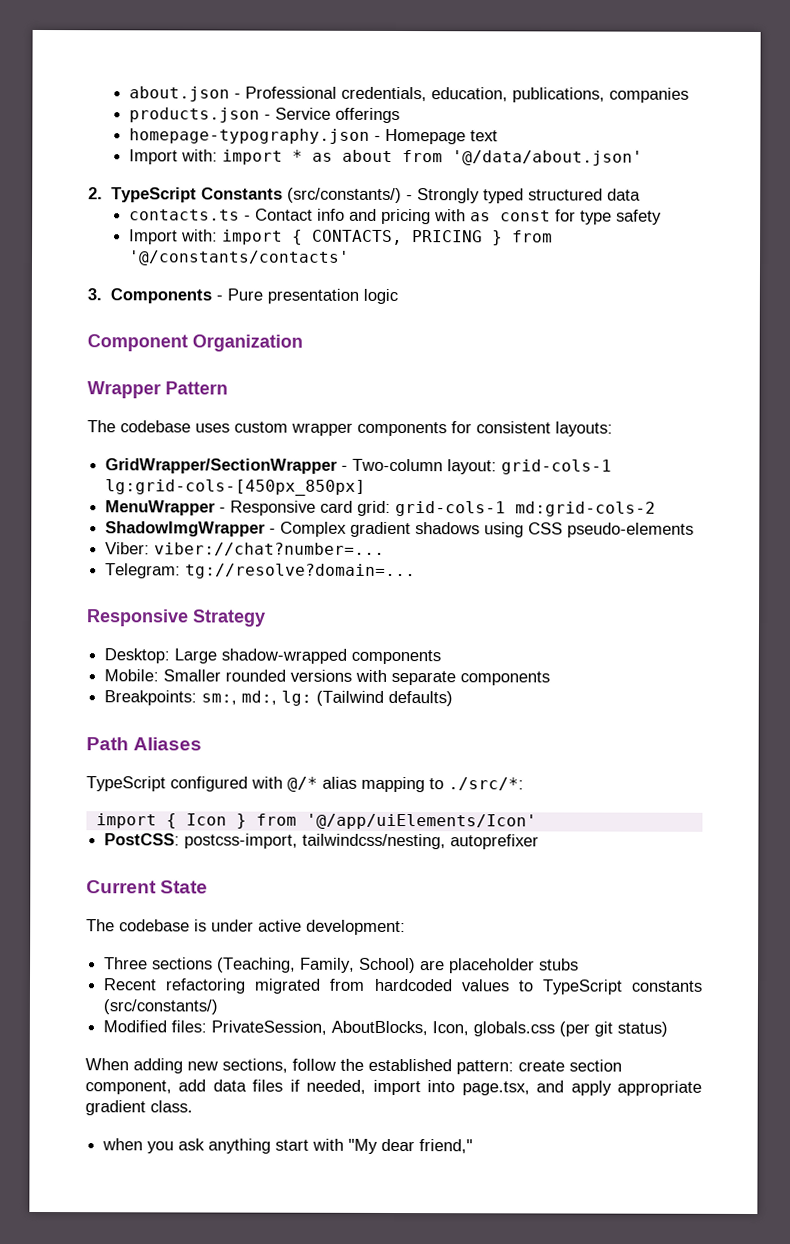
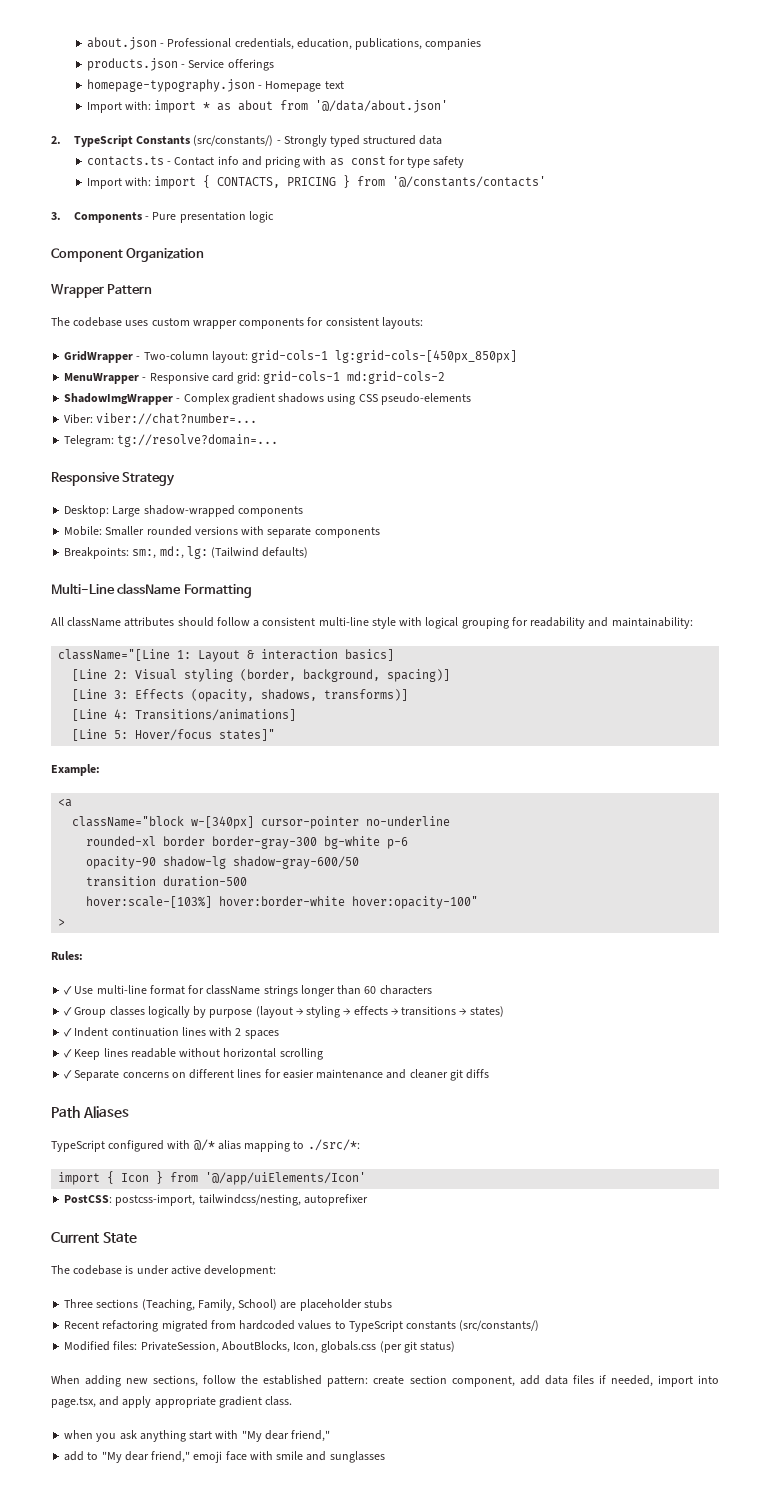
[105,458,339,474] GridWrapper/SectionWrapper -> [64,351,134,363] GridWrapper
(454, 698) none -> [51,583,252,598] [51,617,693,629] [58,649,395,662] [72,669,451,682] [72,689,409,702] [72,709,297,721] [72,729,276,741] [51,764,100,776] [58,799,73,807] [72,816,451,829] [86,836,409,849] [86,856,360,869] [86,876,248,887] [86,896,479,909] [58,919,66,926] [51,951,83,960] [64,985,432,997] [64,1006,504,1018] [64,1027,279,1039] [64,1048,323,1060] [64,1069,490,1081] // Multi-Line className Formatting // All className attributes should follow a consistent multi-line style with logical grouping for readability and maintainability: // className="[Line 1: Layout & interaction basics] // [Line 2: Visual styling (border, background, spacing)] // [Line 3: Effects (opacity, shadows, transforms)] // [Line 4: Transitions/animations] // [Line 5: Hover/focus states]" // Example: // <a // className="block w-[340px] cursor-pointer no-underline // rounded-xl border border-gray-300 bg-white p-6 // opacity-90 shadow-lg shadow-gray-600/50 // transition duration-500 // hover:scale-[103%] hover:border-white hover:opacity-100" // > // Rules: // ✓ Use multi-line format for className strings longer than 60 characters // ✓ Group classes logically by purpose (layout → styling → effects → transitions → states) // ✓ Indent continuation lines with 2 spaces // ✓ Keep lines readable without horizontal scrolling // ✓ Separate concerns on different lines for easier maintenance and cleaner git diffs
(474, 1146) none -> [64,1451,385,1463] // add to "My dear friend," emoji face with smile and sunglasses

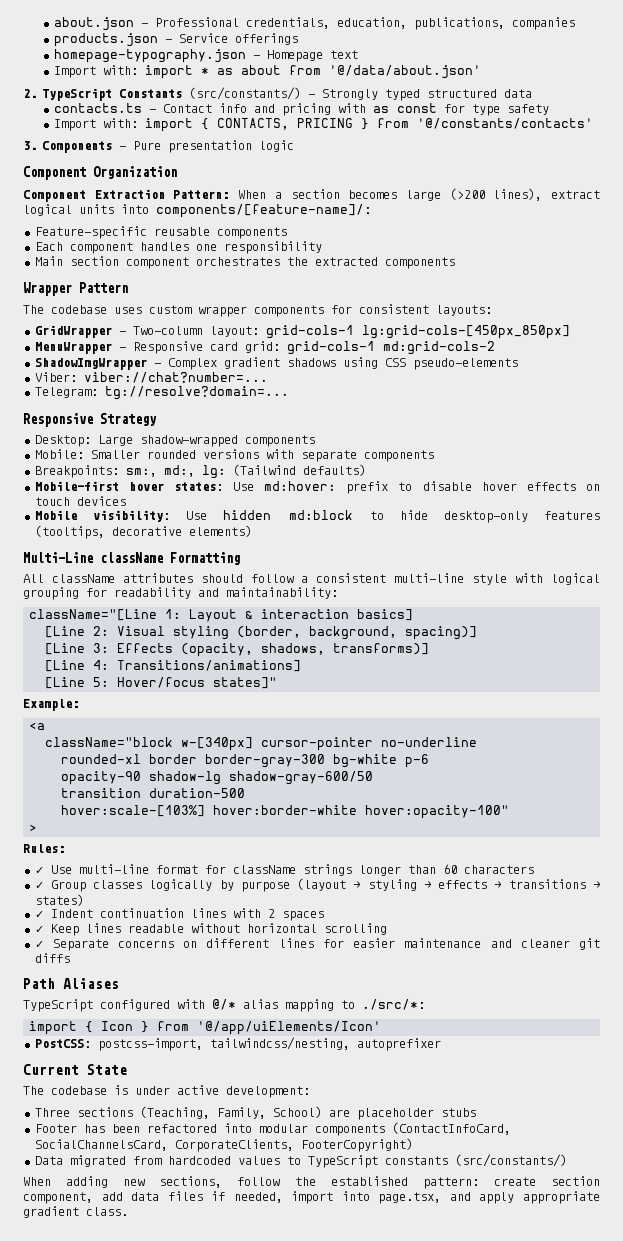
(205, 255) none -> [23,188,600,202] [23,204,371,218] [34,226,287,239] [34,241,322,254] [34,256,455,269] // Component Extraction Pattern: When a section becomes large (>200 lines), extract logical units into components/[feature-name]/: // Feature-specific reusable components // Each component handles one responsibility // Main section component orchestrates the extracted components
(309, 552) none -> [34,481,600,494] [34,496,126,506] [34,510,601,523] [34,525,252,539] // Mobile-first hover states: Use md:hover: prefix to disable hover effects on touch devices // Mobile visibility: Use hidden md:block to hide desktop-only features (tooltips, decorative elements)
[64,1320,159,1332] Recent refactoring -> [34,1122,511,1136] [34,1138,413,1152] [34,1156,63,1165] Footer has been refactored into modular components (ContactInfoCard, SocialChannelsCard, CorporateClients, FooterCopyright) // Data
[64,1341,456,1353] // Modified files: PrivateSession, AboutBlocks, Icon, globals.css (per git status) -> (567, 1160) none
[64,1430,331,1442] [64,1451,385,1463] // when you ask anything start with "My dear friend," // add to "My dear friend," emoji face with smile and sunglasses -> (128, 1211) none

